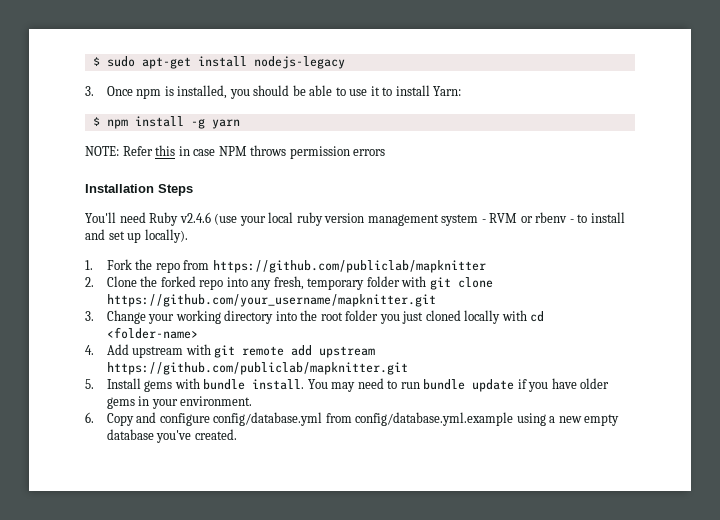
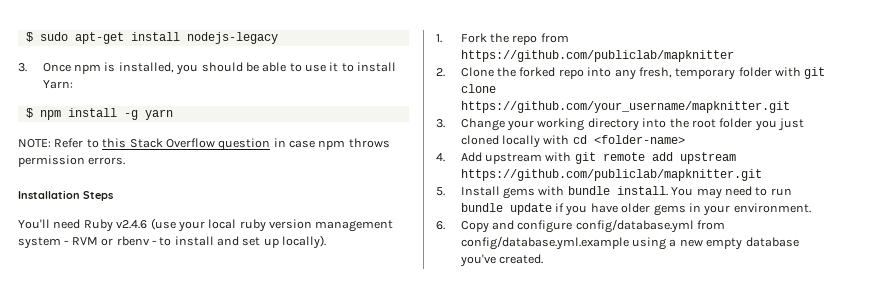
[155,145,176,156] this -> [86,138,271,151] to this Stack Overflow question
[218,146,247,156] NPM -> [318,140,346,150] npm
[353,149,386,156] errors -> [88,157,126,165] errors.

